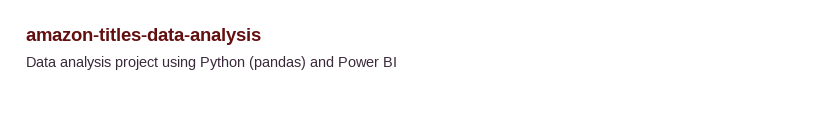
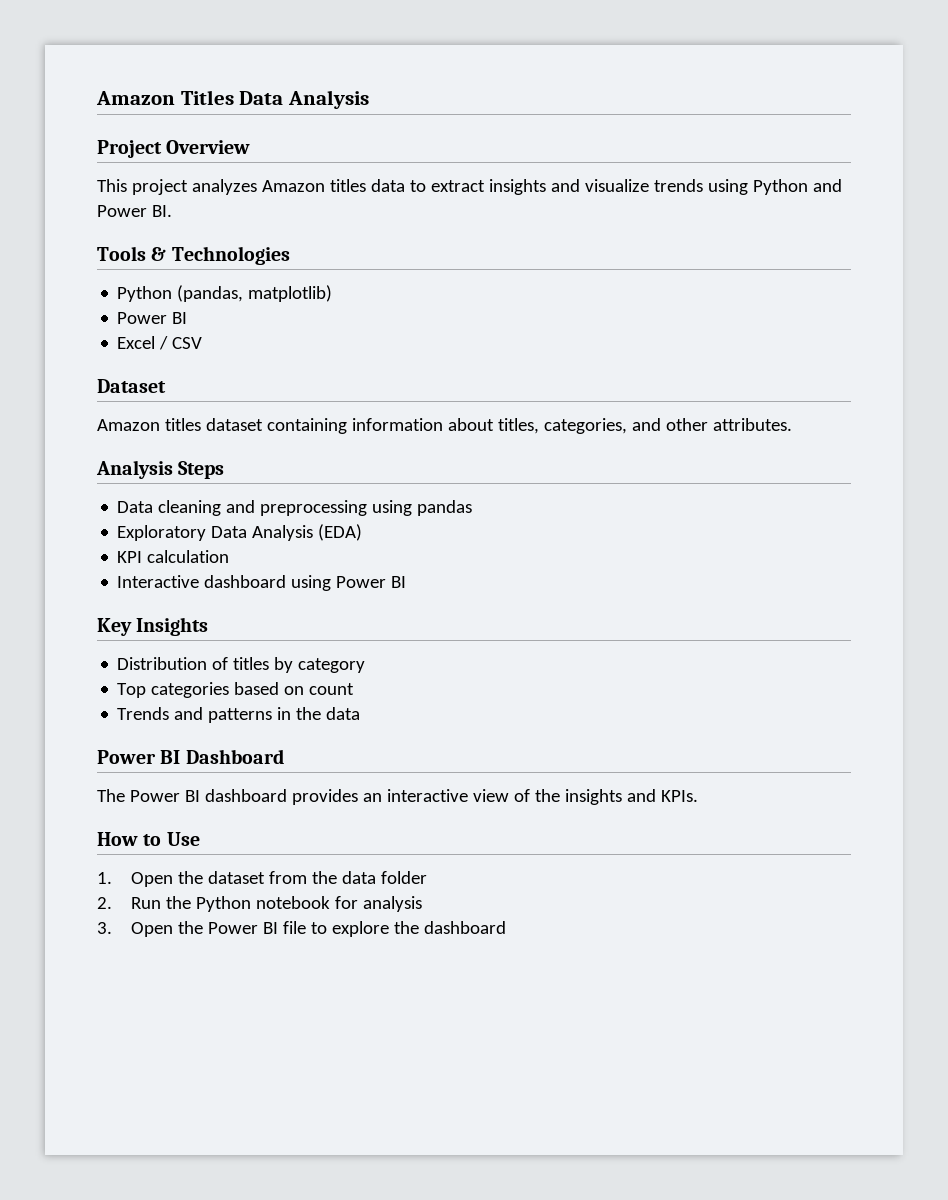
[26,28,261,45] [26,56,397,70] amazon-titles-data-analysis // Data analysis project using Python (pandas) and Power BI -> [96,90,369,109] [97,140,251,158] [97,179,842,195] [97,205,172,217] [97,246,290,265] [117,285,333,302] [117,312,188,324] [117,336,203,350] [97,379,166,393] [97,418,792,434] [96,460,225,479] [117,500,473,516] [117,524,363,541] [117,550,230,563] [117,575,407,591] [97,617,209,636] [117,657,366,673] [117,682,355,698] [117,707,361,723] [97,749,284,764] [97,789,698,805] [97,832,200,846] [97,871,427,887] [97,896,422,912] [97,921,506,937] Amazon Titles Data Analysis // Project Overview // This project analyzes Amazon titles data to extract insights and visualize trends using Python and Power BI. // Tools & Technologies // Python (pandas, matplotlib) // Power BI // Excel / CSV // Dataset // Amazon titles dataset containing information about titles, categories, and other attributes. // Analysis Steps // Data cleaning and preprocessing using pandas // Exploratory Data Analysis (EDA) // KPI calculation // Interactive dashboard using Power BI // Key Insights // Distribution of titles by category // Top categories based on count // Trends and patterns in the data // Power BI Dashboard // The Power BI dashboard provides an interactive view of the insights and KPIs. // How to Use // 1. Open the dataset from the data folder // 2. Run the Python notebook for analysis // 3. Open the Power BI file to explore the dashboard

